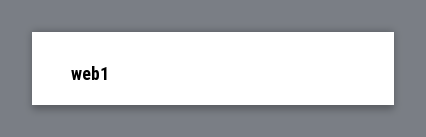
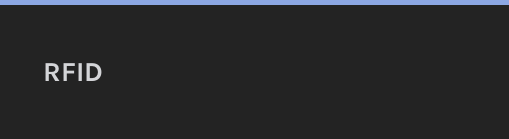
[71,66,109,80] web1 -> [43,63,103,81] RFID

